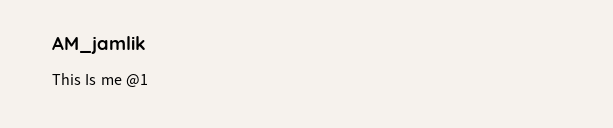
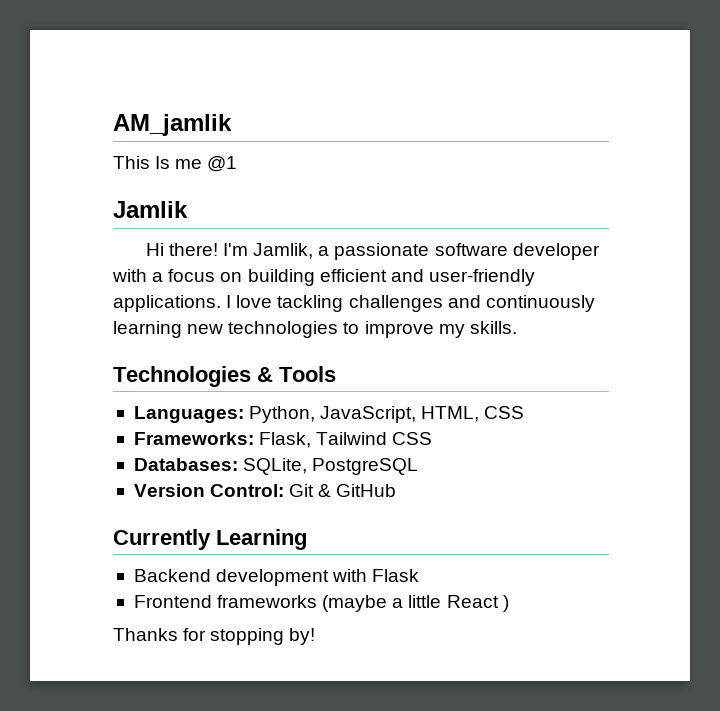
(148, 81) none -> [113,201,188,218] [145,243,600,260] [112,269,535,286] [113,295,595,312] [113,321,517,338] [113,366,336,387] [133,406,525,423] [133,432,433,448] [133,458,419,475] [133,484,397,497] [113,529,307,550] [133,569,420,586] [133,595,509,612] [113,628,316,645] // Jamlik // Hi there! I'm Jamlik, a passionate software developer with a focus on building efficient and user-friendly applications. I love tackling challenges and continuously learning new technologies to improve my skills. // Technologies & Tools // Languages: Python, JavaScript, HTML, CSS // Frameworks: Flask, Tailwind CSS // Databases: SQLite, PostgreSQL // Version Control: Git & GitHub // Currently Learning // Backend development with Flask // Frontend frameworks (maybe a little React ) // Thanks for stopping by!

